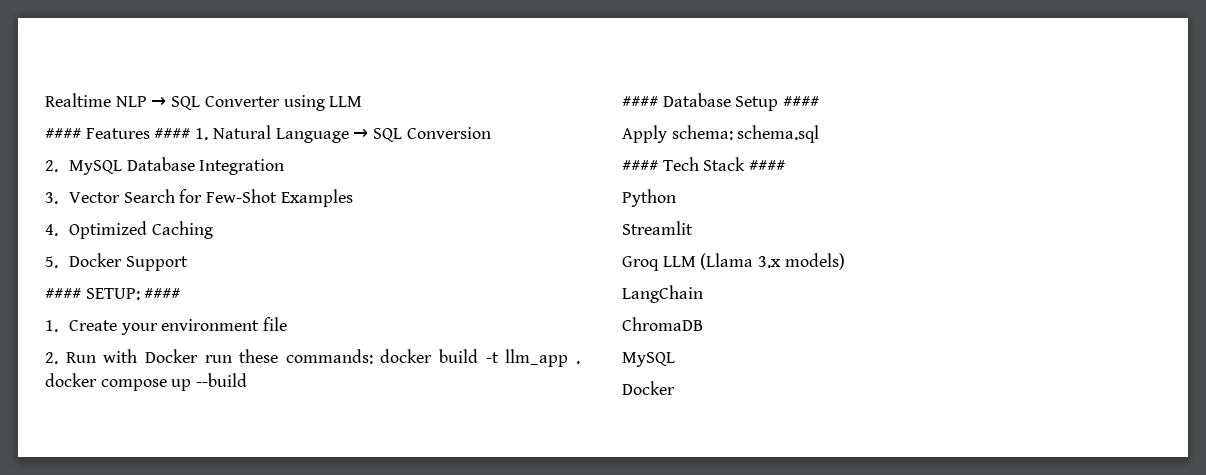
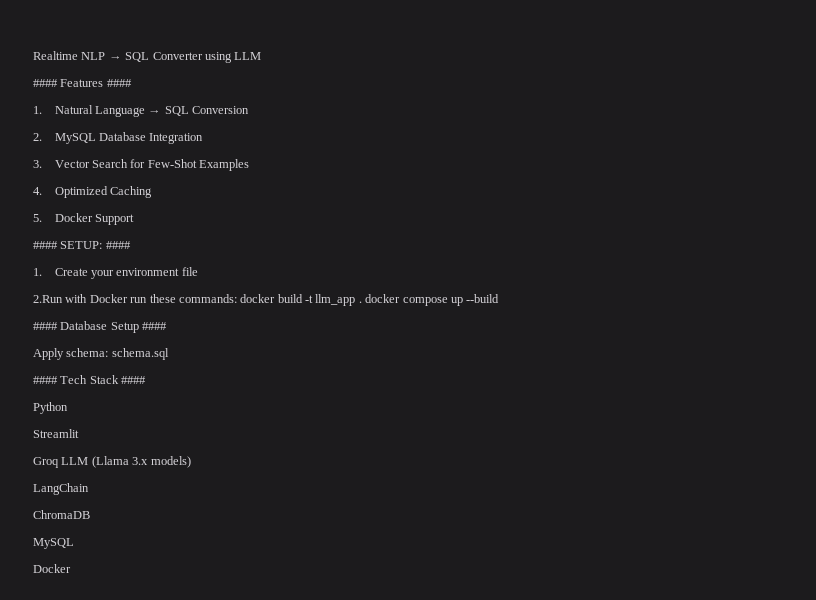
(191, 133) none -> (132, 83) //
[45,352,96,364] 2. Run -> [33,295,63,303] 2.Run

